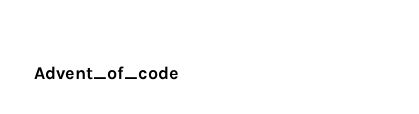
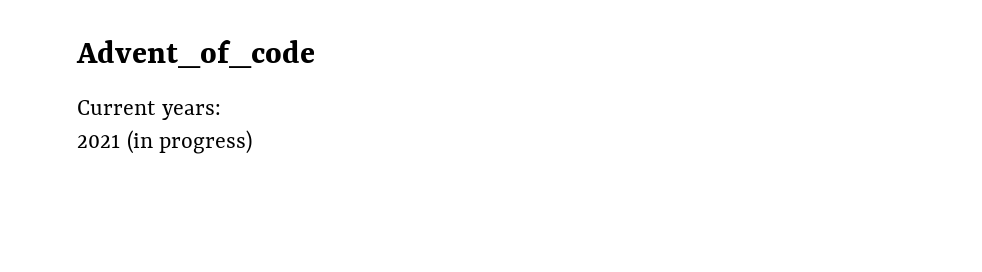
(179, 73) none -> [77,100,221,120] [77,130,253,154] // Current years: // 2021 (in progress)

